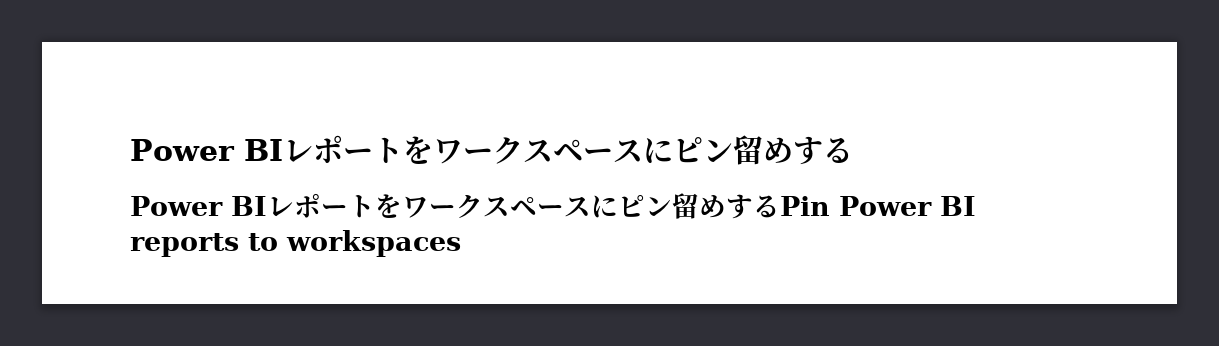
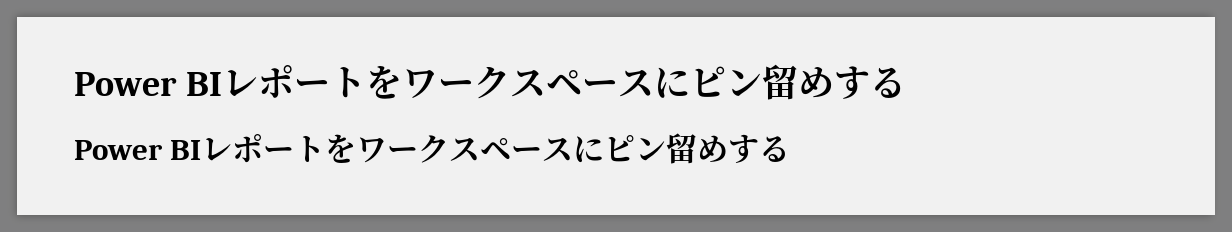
[779,196,976,216] [130,230,461,257] Pin Power BI reports to workspaces -> (791, 149) none

